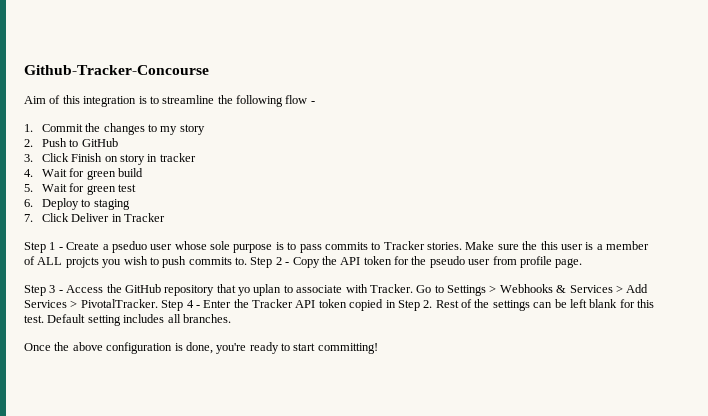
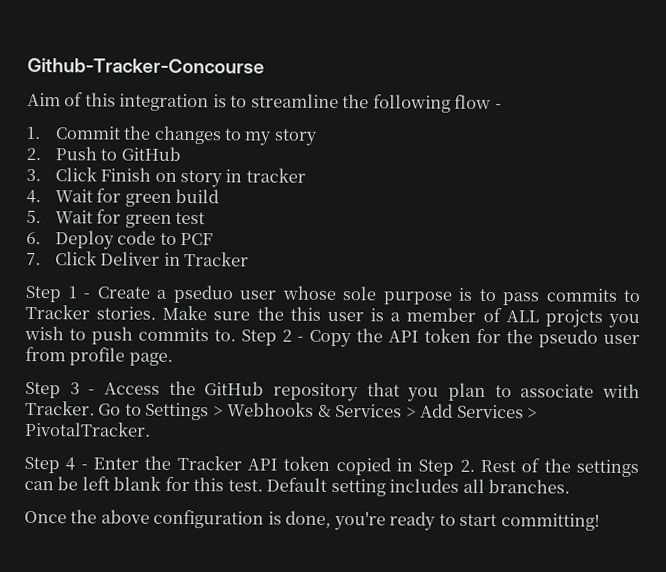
[81,199,130,210] to staging -> [117,230,213,246] code to PCF
[238,284,282,296] yo uplan -> [407,382,487,402] you plan
(158, 303) none -> (151, 429) //

